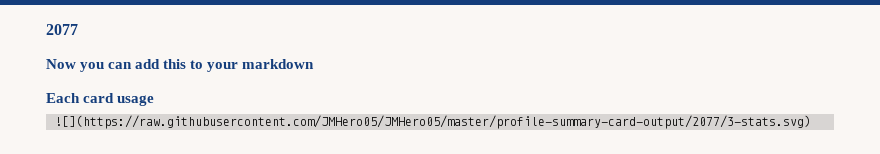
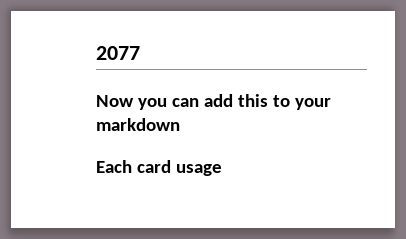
[54,115,811,129] // ![](https://raw.githubusercontent.com/JMHero05/JMHero05/master/profile-summary-card-output/2077/3-stats.svg) -> (222, 170) none

